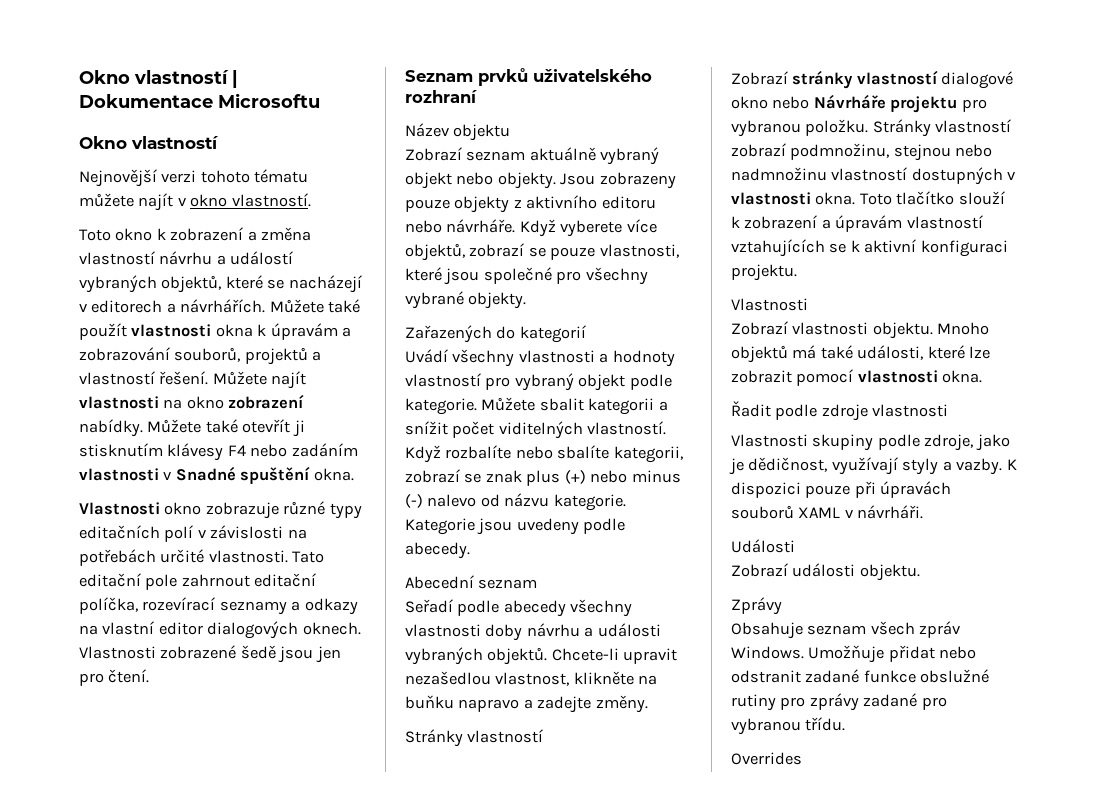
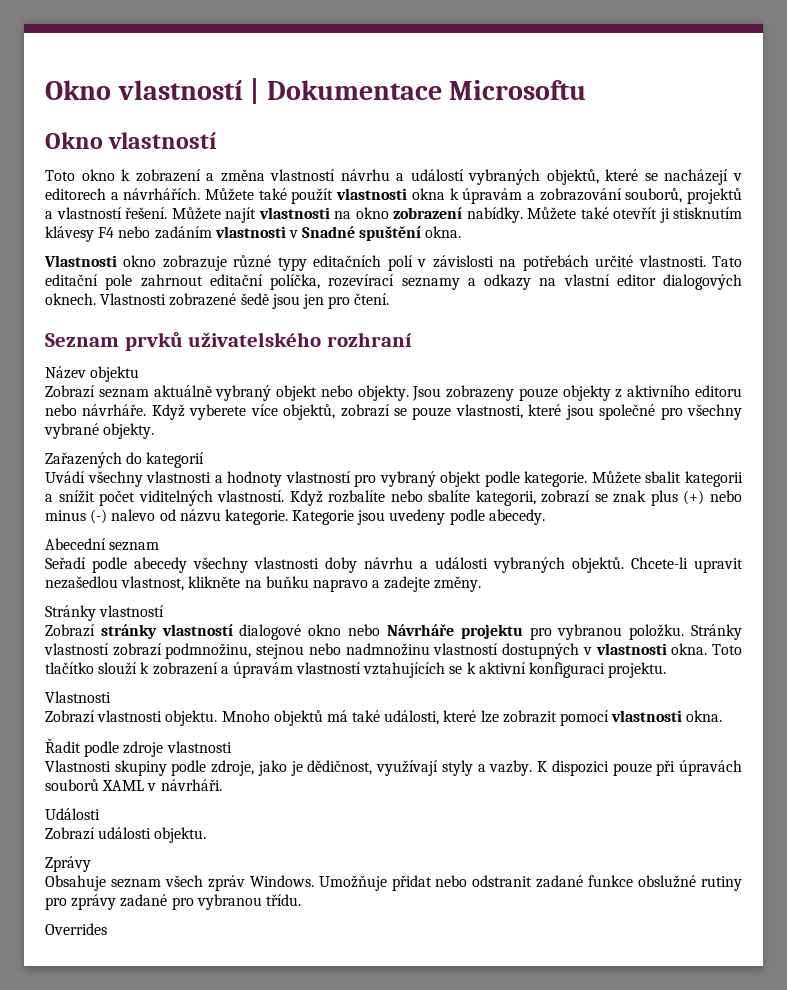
[79,169,309,187] [79,193,311,211] // Nejnovější verzi tohoto tématu můžete najít v okno vlastností. -> (218, 140) none

